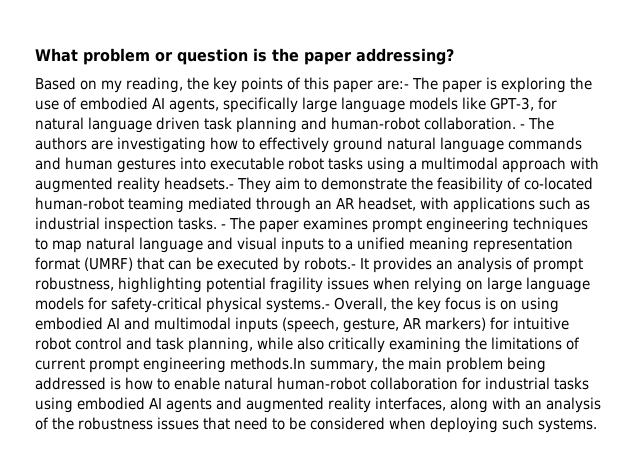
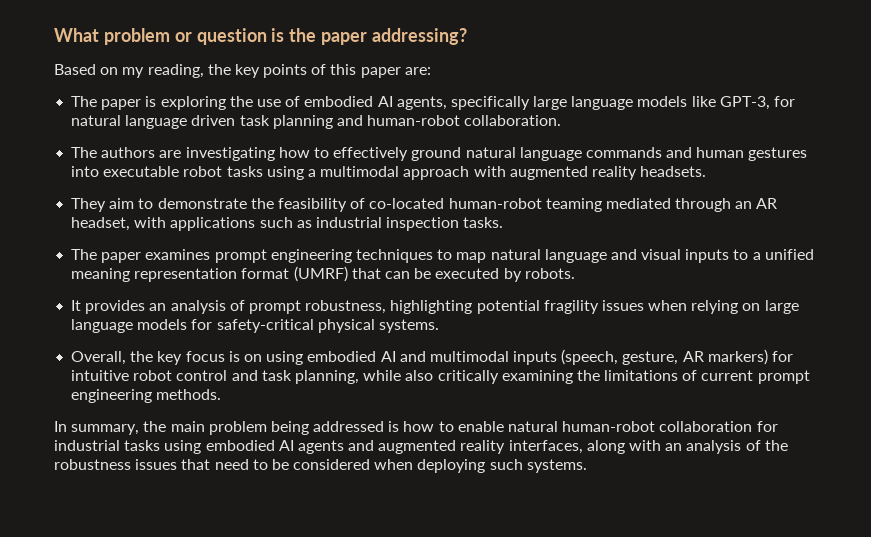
[377,80,409,90] are:- -> [404,67,431,75] are: //
[520,124,525,129] - -> (562, 120) //
[164,177,234,190] headsets.- -> [640,166,707,177] headsets. //
[221,224,226,229] - -> (504, 222) //
[304,257,356,270] robots.- -> [524,268,575,279] robots. //
[266,298,330,313] systems.- -> [378,319,439,333] systems. //
[230,357,306,370] methods.In -> [156,389,222,400] [54,421,67,432] methods. // In

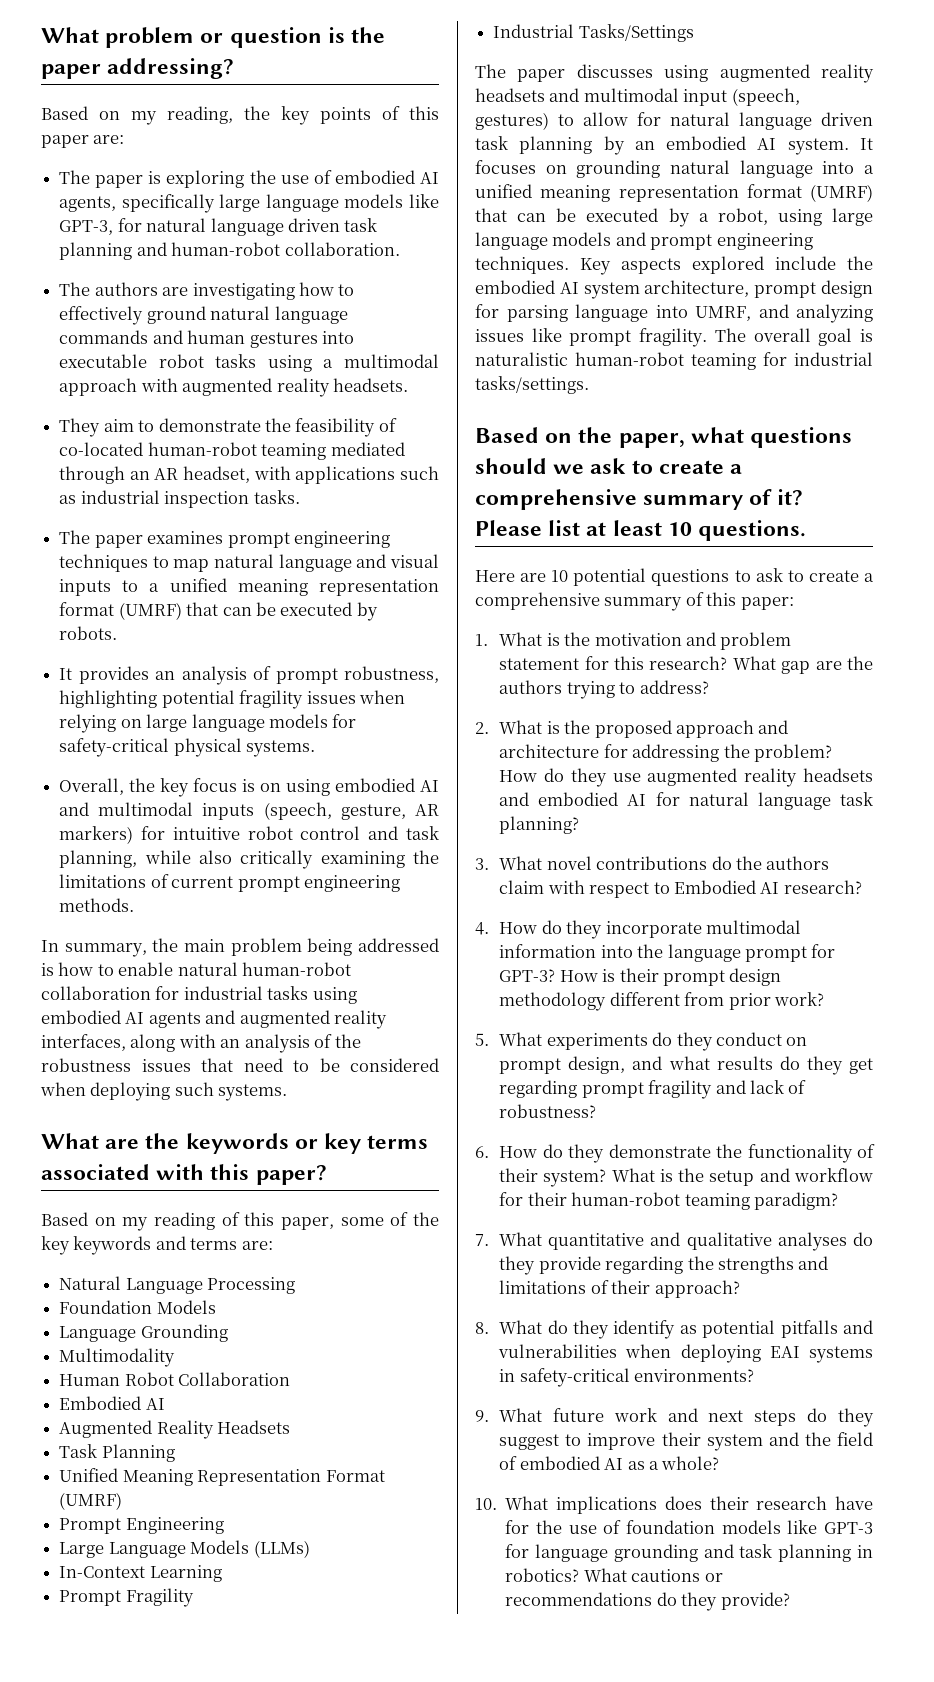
(587, 466) none -> [41,1133,429,1154] [41,1164,327,1185] [41,1212,440,1231] [41,1236,273,1255] [59,1276,296,1294] [59,1300,216,1314] [59,1324,228,1342] [59,1348,176,1367] [59,1372,291,1386] [59,1396,165,1410] [59,1420,291,1439] [59,1444,175,1462] [59,1468,385,1486] [59,1492,123,1510] [59,1517,224,1534] [59,1540,310,1558] [59,1565,222,1582] [59,1588,194,1607] [493,24,694,42] [475,64,874,83] [475,88,800,106] [475,112,873,130] [475,136,873,155] [475,160,874,178] [475,184,873,202] [475,208,873,227] [475,232,813,250] [475,256,873,275] [475,280,873,299] [475,304,873,323] [475,328,873,347] [475,352,873,370] [475,376,589,394] [475,427,853,448] [475,458,743,474] [475,489,803,510] [475,520,807,541] [475,568,874,586] [475,592,794,611] [475,632,792,650] [499,656,873,674] [499,680,709,699] [475,720,789,738] [499,744,832,762] [499,768,873,787] [499,792,873,810] [499,816,580,834] [475,856,830,870] [499,880,862,898] [475,920,801,939] [499,944,836,962] [499,968,782,986] [499,992,824,1011] [475,1032,808,1051] [499,1056,873,1075] [499,1080,807,1099] [499,1104,597,1118] [475,1144,875,1163] [499,1168,873,1187] [499,1192,838,1210] [475,1232,873,1251] [499,1256,829,1275] [499,1280,740,1298] [475,1320,873,1339] [498,1344,873,1363] [499,1368,755,1387] [475,1408,874,1427] [499,1432,873,1451] [499,1456,720,1470] [475,1496,873,1514] [505,1520,873,1534] [505,1544,873,1562] [505,1568,723,1582] [505,1592,790,1611] // What are the keywords or key terms associated with this paper? // Based on my reading of this paper, some of the key keywords and terms are: // Natural Language Processing // Foundation Models // Language Grounding // Multimodality // Human Robot Collaboration // Embodied AI // Augmented Reality Headsets // Task Planning // Unified Meaning Representation Format (UMRF) // Prompt Engineering // Large Language Models (LLMs) // In-Context Learning // Prompt Fragility // Industrial Tasks/Settings // The paper discusses using augmented reality headsets and multimodal input (speech, gestures) to allow for natural language driven task planning by an embodied AI system. It focuses on grounding natural language into a unified meaning representation format (UMRF) that can be executed by a robot, using large language models and prompt engineering techniques. Key aspects explored include the embodied AI system architecture, prompt design for parsing language into UMRF, and analyzing issues like prompt fragility. The overall goal is naturalistic human-robot teaming for industrial tasks/settings. // Based on the paper, what questions should we ask to create a comprehensive summary of it? Please list at least 10 questions. // Here are 10 potential questions to ask to create a comprehensive summary of this paper: // 1. What is the motivation and problem statement for this research? What gap are the authors trying to address? // 2. What is the proposed approach and architecture for addressing the problem? How do they use augmented reality headsets and embodied AI for natural language task planning? // 3. What novel contributions do the authors claim with respect to Embodied AI research? // 4. How do they incorporate multimodal information into the language prompt for GPT-3? How is their prompt design methodology different from prior work? // 5. What experiments do they conduct on prompt design, and what results do they get regarding prompt fragility and lack of robustness? // 6. How do they demonstrate the functionality of their system? What is the setup and workflow for their human-robot teaming paradigm? // 7. What quantitative and qualitative analyses do they provide regarding the strengths and limitations of their approach? // 8. What do they identify as potential pitfalls and vulnerabilities when deploying EAI systems in safety-critical environments? // 9. What future work and next steps do they suggest to improve their system and the field of embodied AI as a whole? // 10. What implications does their research have for the use of foundation models like GPT-3 for language grounding and task planning in robotics? What cautions or recommendations do they provide?

